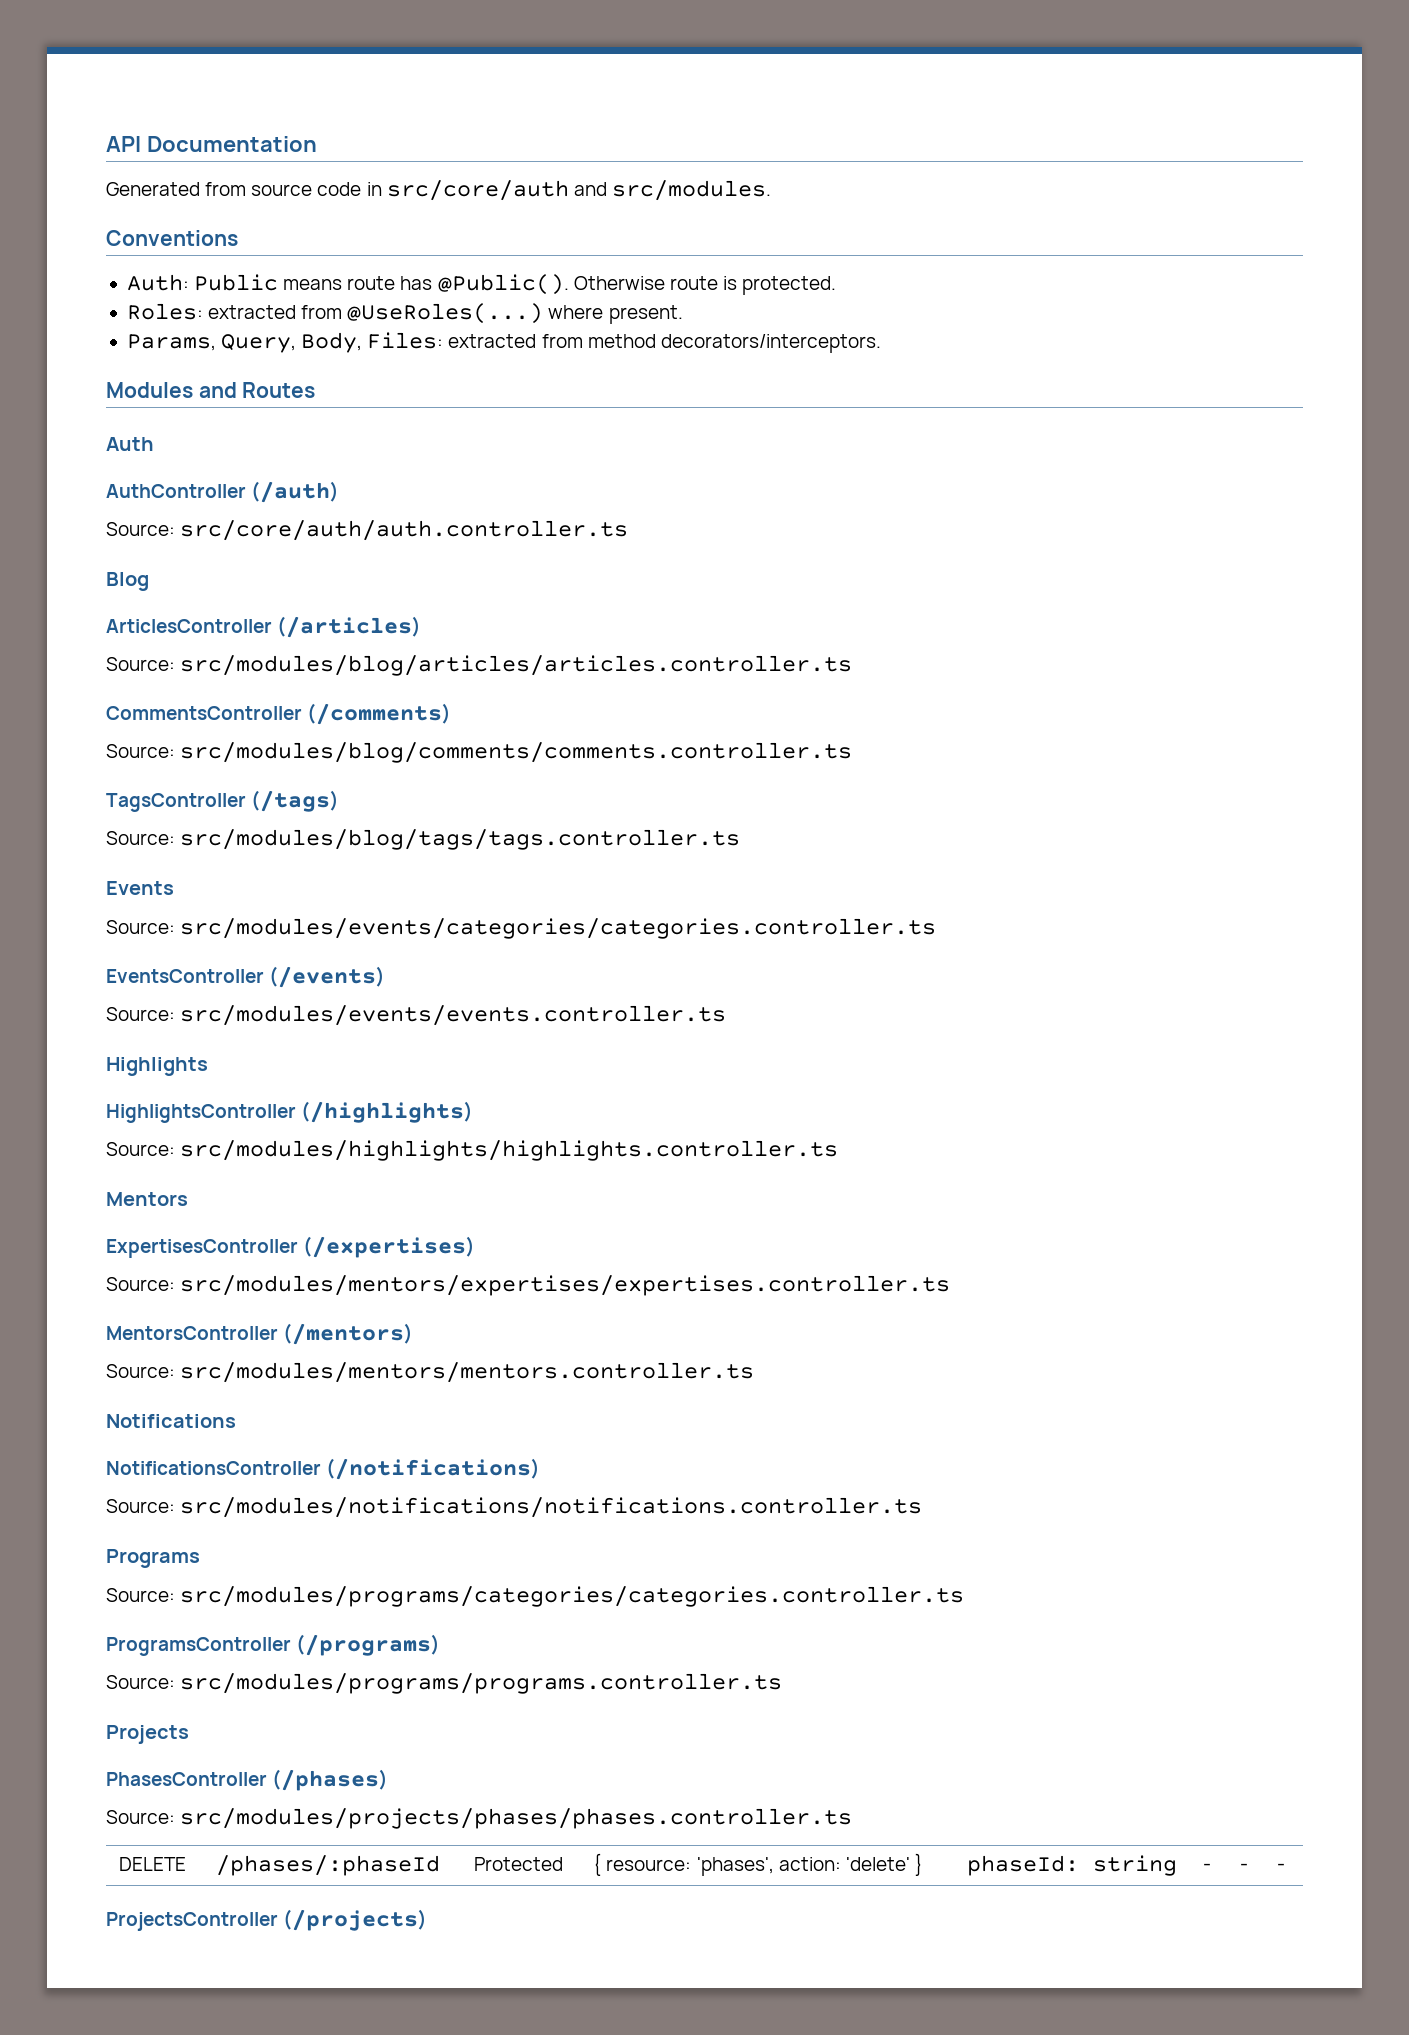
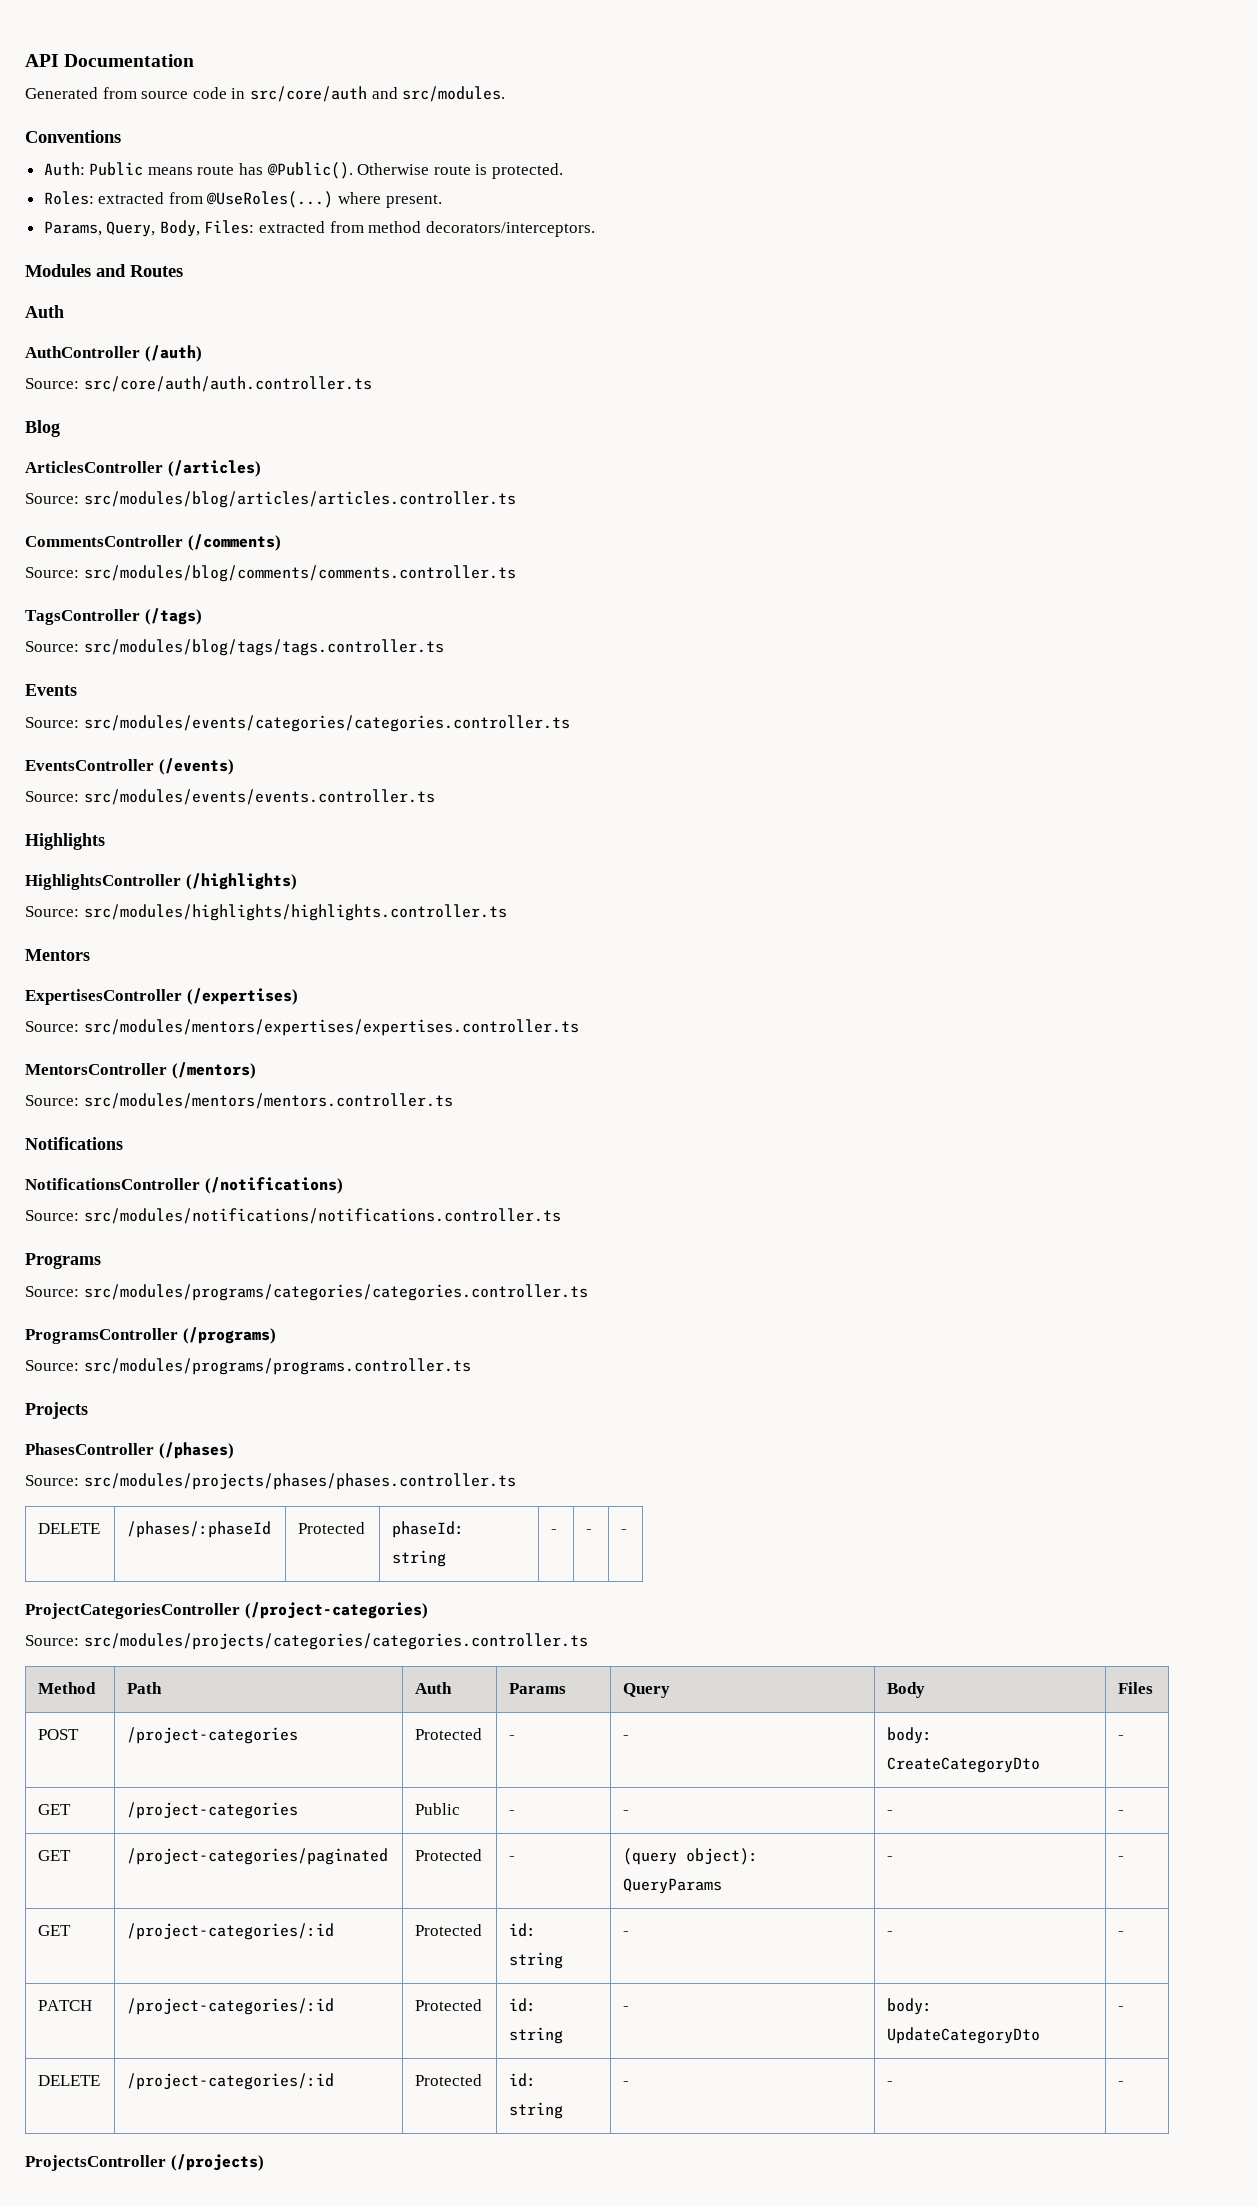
[593,1853,923,1876] [967,1855,1080,1876] { resource: 'phases', action: 'delete' } | phaseId: -> [392,1521,465,1538] [392,1550,447,1567] [551,1529,558,1534] [586,1529,593,1534] [621,1529,628,1534] [25,1602,428,1619] [25,1633,588,1650] [38,1682,97,1694] [127,1682,163,1694] [415,1682,453,1694] [509,1683,567,1694] [623,1683,671,1698] [887,1682,926,1698] [1118,1682,1154,1694] [38,1729,80,1740] [127,1727,299,1744] [415,1728,483,1740] [509,1735,516,1740] [623,1735,630,1740] [887,1727,933,1744] [887,1757,1041,1773] [1118,1735,1125,1740] [38,1804,72,1815] [127,1802,299,1819] [415,1803,461,1815] [509,1810,516,1815] [623,1810,630,1815] [887,1810,894,1815] [1118,1810,1125,1815] [38,1850,72,1861] [127,1848,389,1865] [415,1849,483,1861] [509,1856,516,1861] [623,1848,759,1865] [623,1878,723,1894] [887,1856,894,1861] [1118,1856,1125,1861] [38,1925,72,1936] [127,1923,335,1940] [415,1924,483,1936] [509,1923,537,1937] [509,1952,564,1969] [623,1931,630,1936] [887,1931,894,1936] [1118,1931,1125,1936] [38,2000,93,2011] [127,1998,335,2015] [415,1999,483,2011] [509,1998,537,2012] [509,2027,564,2044] [623,2006,630,2011] [887,1998,933,2015] [887,2027,1041,2044] [1118,2006,1125,2011] [38,2075,101,2086] [127,2073,335,2090] [415,2074,483,2086] [509,2073,537,2087] phaseId: string | - | - | - // ProjectCategoriesController (/project-categories) // Source: src/modules/projects/categories/categories.controller.ts // Method | Path | Auth | Params | Query | Body | Files // POST | /project-categories | Protected | - | - | body: CreateCategoryDto | - // GET | /project-categories | Public | - | - | - | - // GET | /project-categories/paginated | Protected | - | (query object): QueryParams | - | - // GET | /project-categories/:id | Protected | id: string | - | - | - // PATCH | /project-categories/:id | Protected | id: string | - | body: UpdateCategoryDto | - // DELETE | /project-categories/:id | Protected | id:

